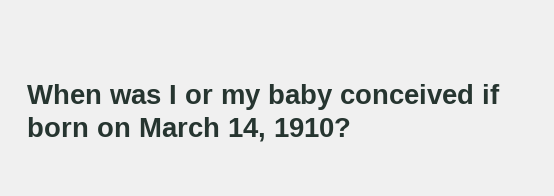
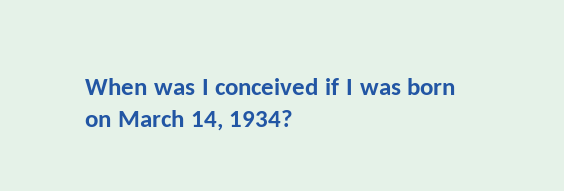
[185,84,500,110] or my baby conceived if -> [215,78,401,95] conceived if I was
[274,118,351,137] 1910? -> [229,110,294,127] 1934?

